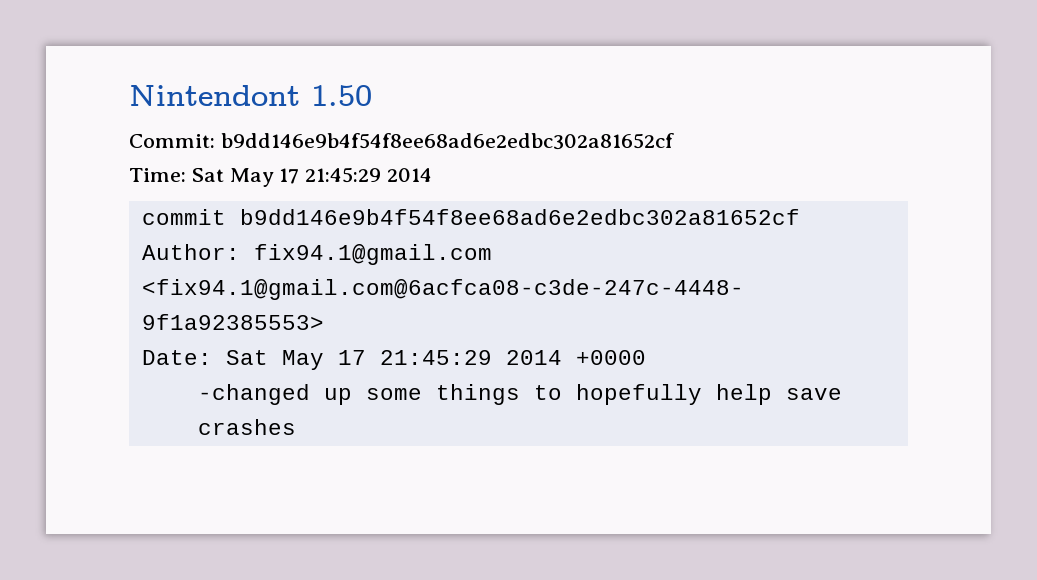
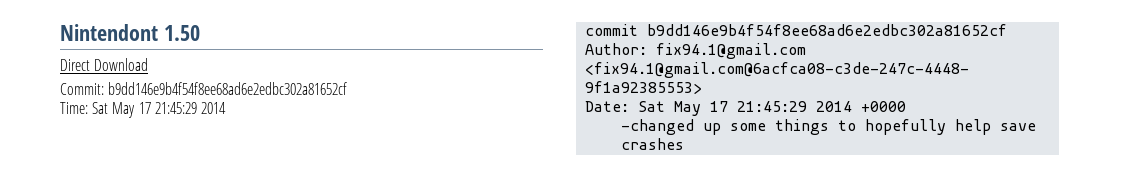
(372, 95) none -> [60,58,149,71] // Direct Download

